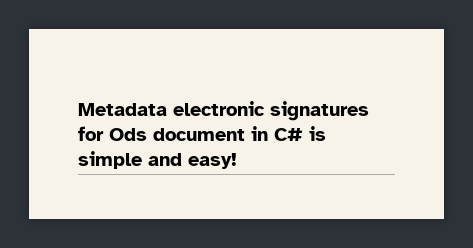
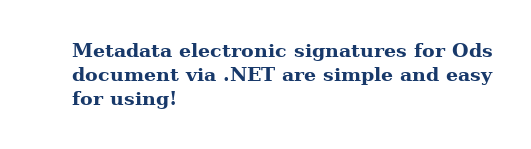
[251,126,326,141] [78,151,237,169] in C# is simple and easy! -> [185,67,493,85] [72,91,177,109] via .NET are simple and easy for using!

